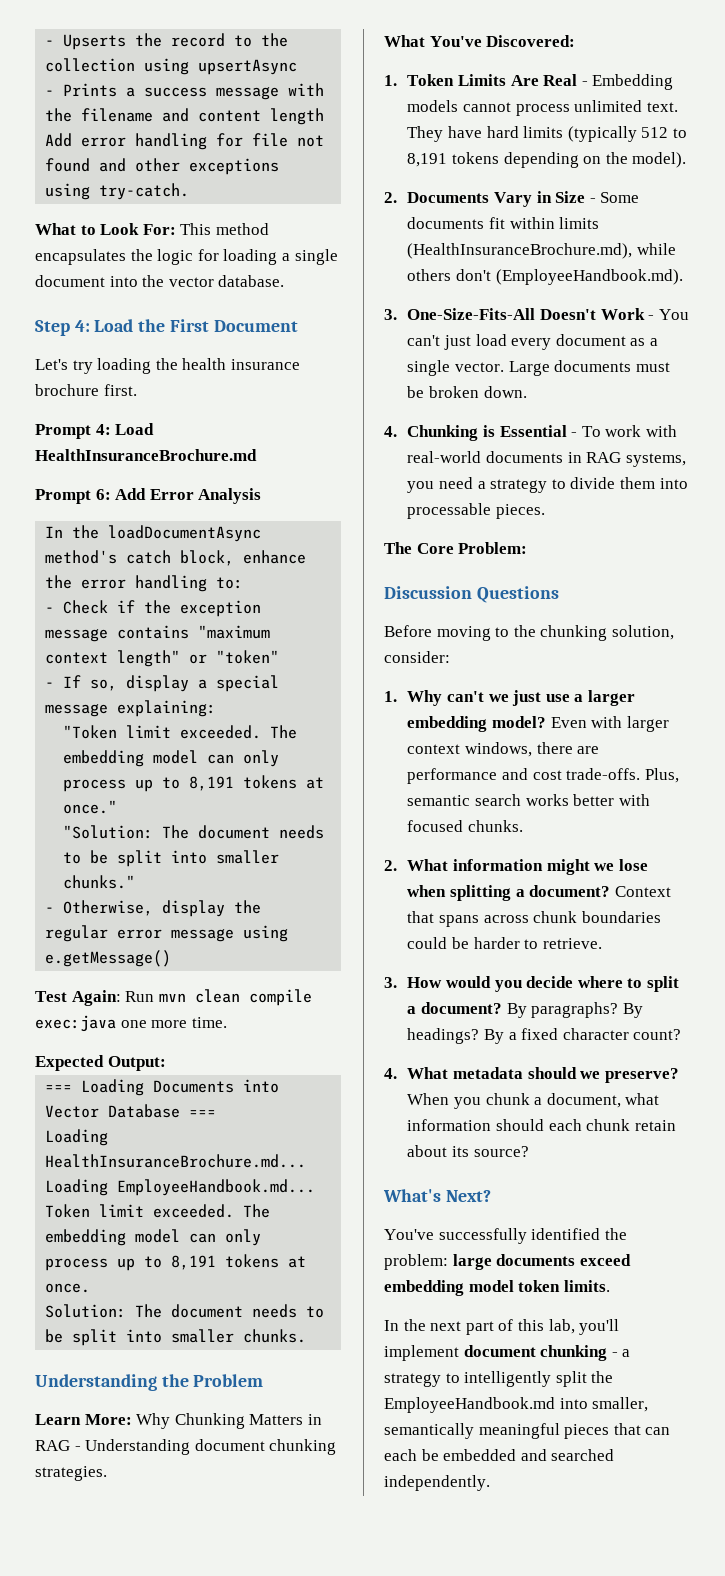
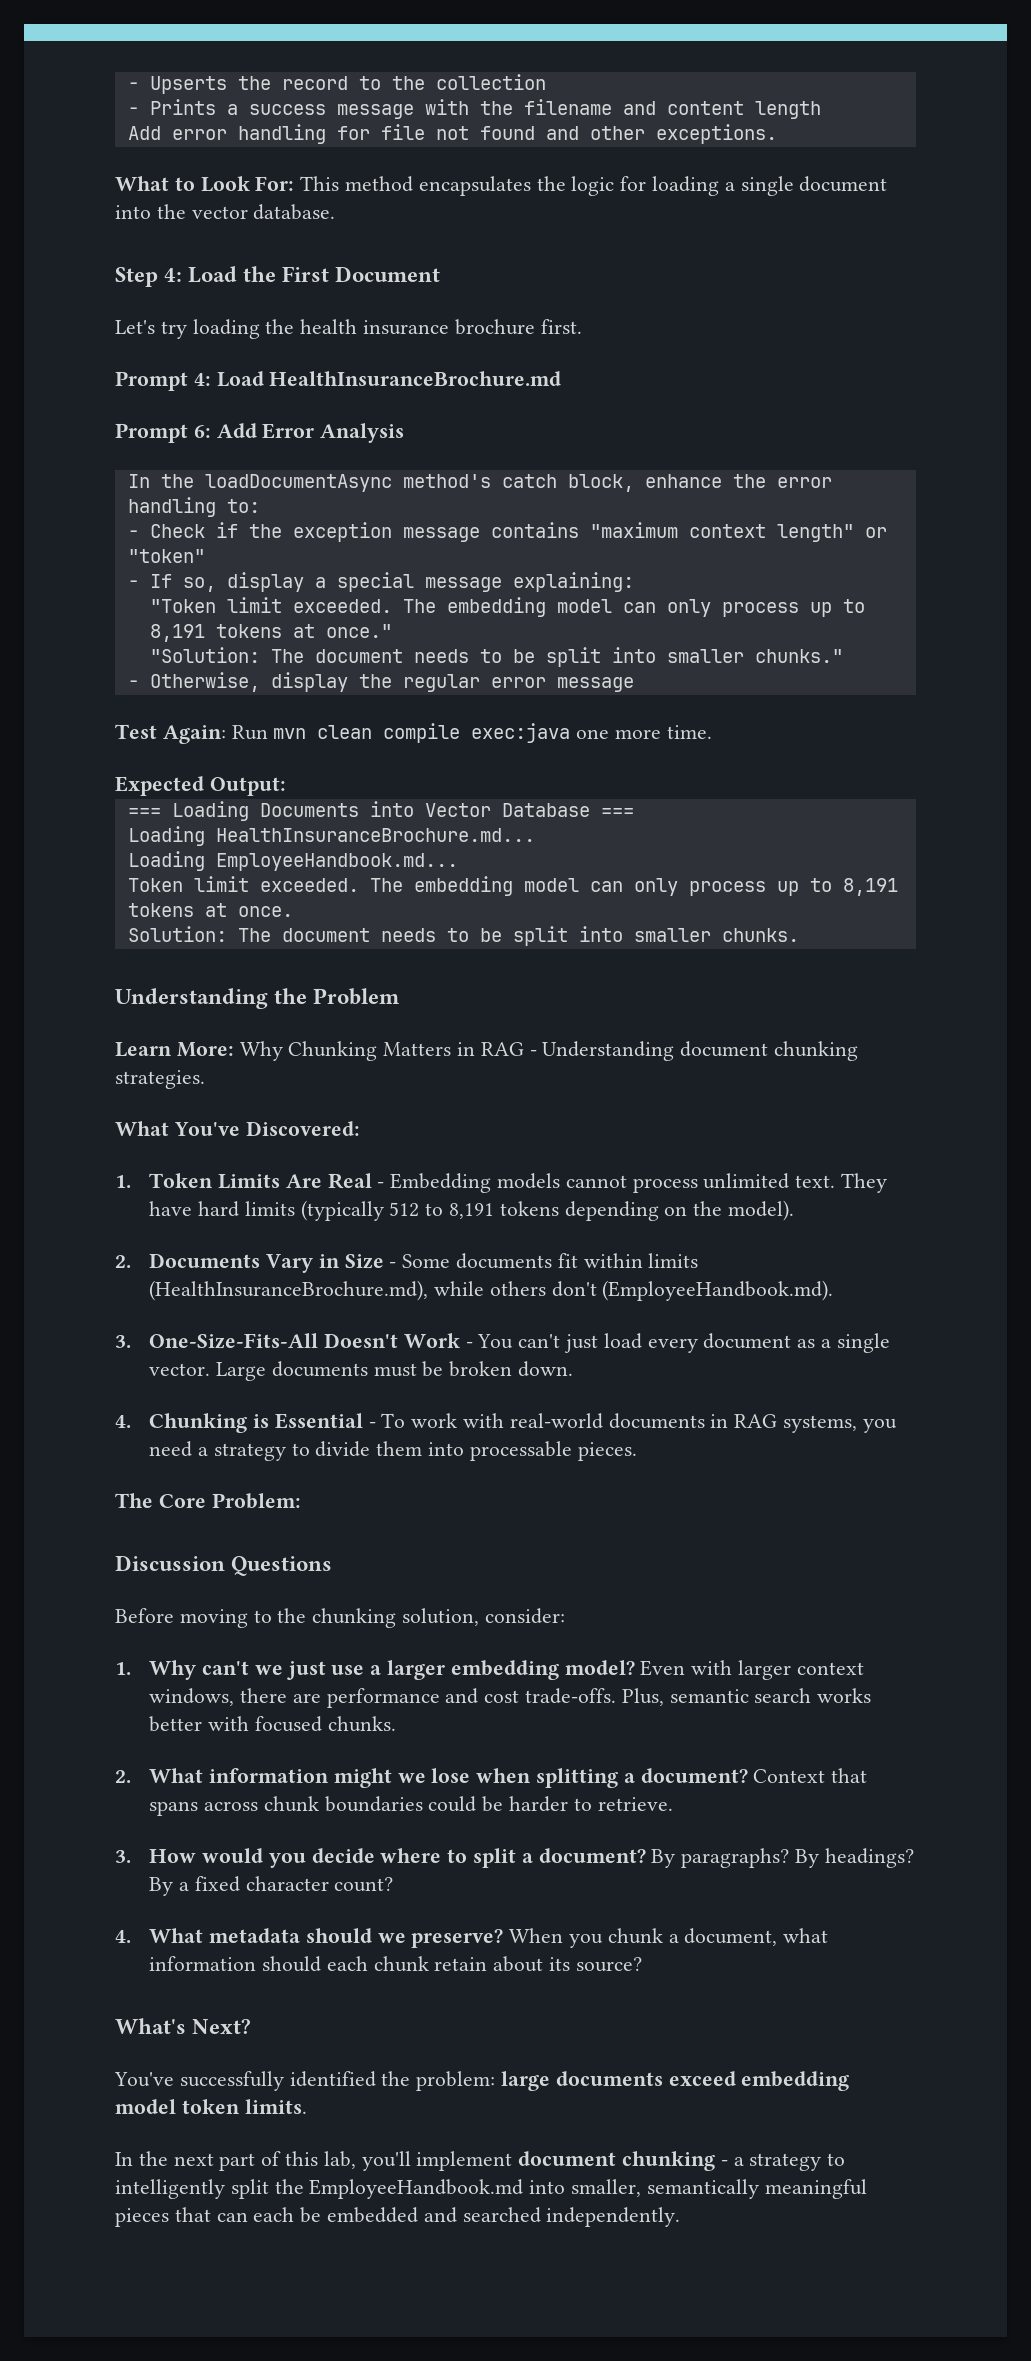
[144,58,298,75] using upsertAsync -> (546, 82) none
[189,158,280,175] [45,183,190,200] exceptions using try-catch. -> [655,124,777,144] exceptions.
[243,925,289,942] [45,950,172,967] using e.getMessage() -> (634, 684) none

